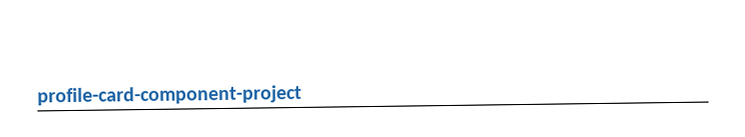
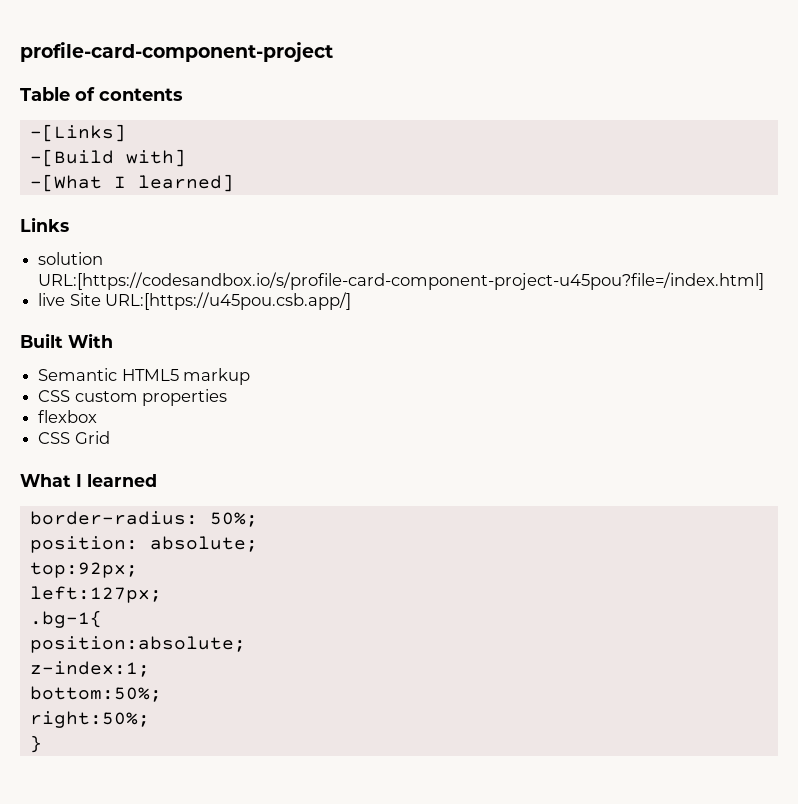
(302, 95) none -> [20,87,183,101] [29,124,126,142] [29,149,186,167] [29,174,234,192] [20,217,69,232] [38,252,104,265] [38,272,765,290] [38,292,352,310] [20,333,113,348] [38,368,251,385] [38,389,228,406] [38,410,98,423] [38,431,110,444] [20,474,157,487] [29,511,258,527] [29,536,258,553] [29,562,138,578] [29,586,162,603] [29,610,102,628] [29,636,246,653] [29,661,150,677] [29,686,162,702] [29,711,150,728] [29,735,42,753] // Table of contents // -[Links] // -[Build with] // -[What I learned] // Links // solution URL:[https://codesandbox.io/s/profile-card-component-project-u45pou?file=/index.html] // live Site URL:[https://u45pou.csb.app/] // Built With // Semantic HTML5 markup // CSS custom properties // flexbox // CSS Grid // What I learned // border-radius: 50%; // position: absolute; // top:92px; // left:127px; // .bg-1{ // position:absolute; // z-index:1; // bottom:50%; // right:50%; // }

